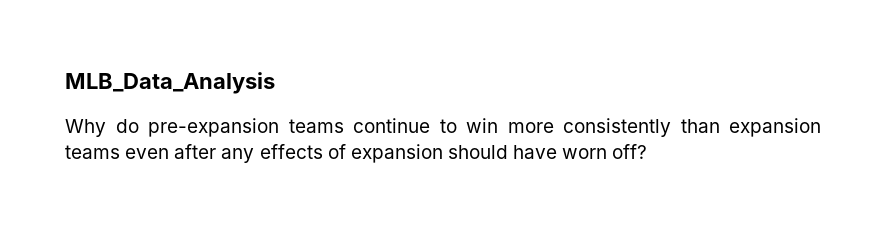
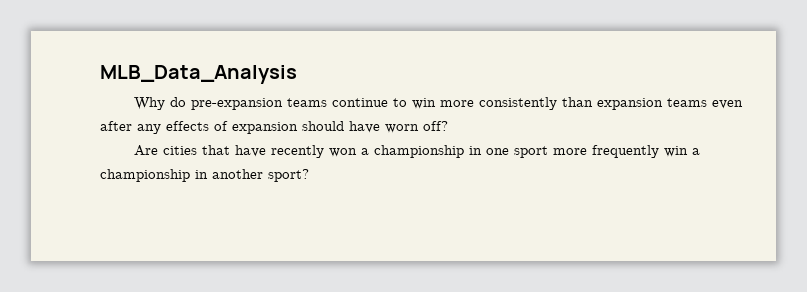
(648, 151) none -> [133,145,700,158] [100,169,309,182] // Are cities that have recently won a championship in one sport more frequently win a championship in another sport?

